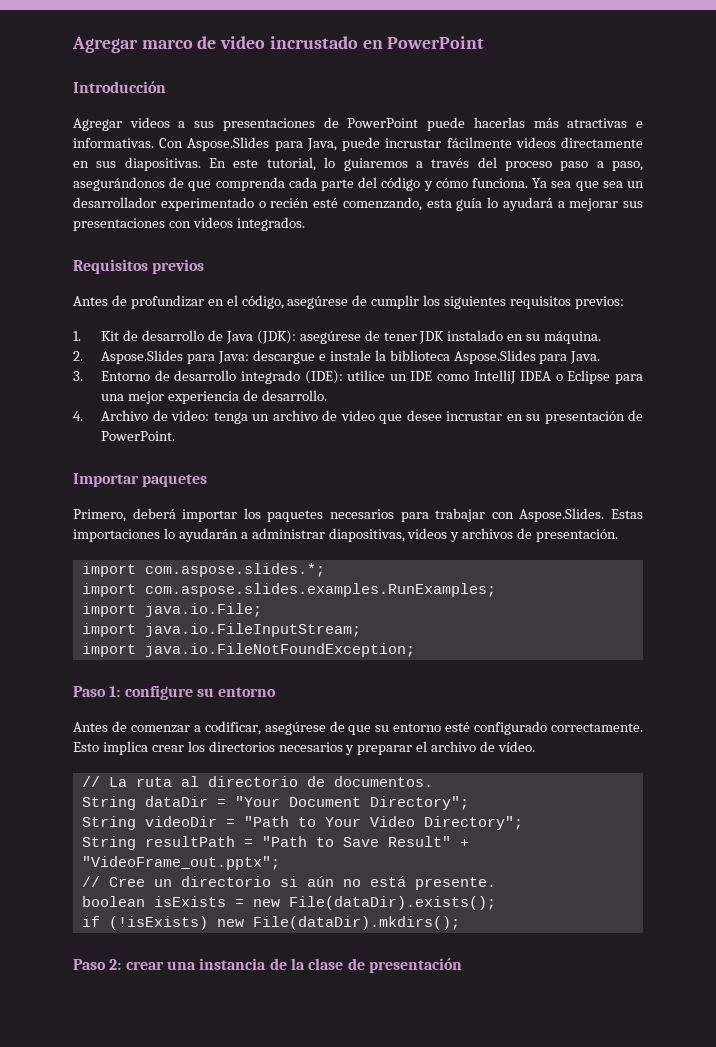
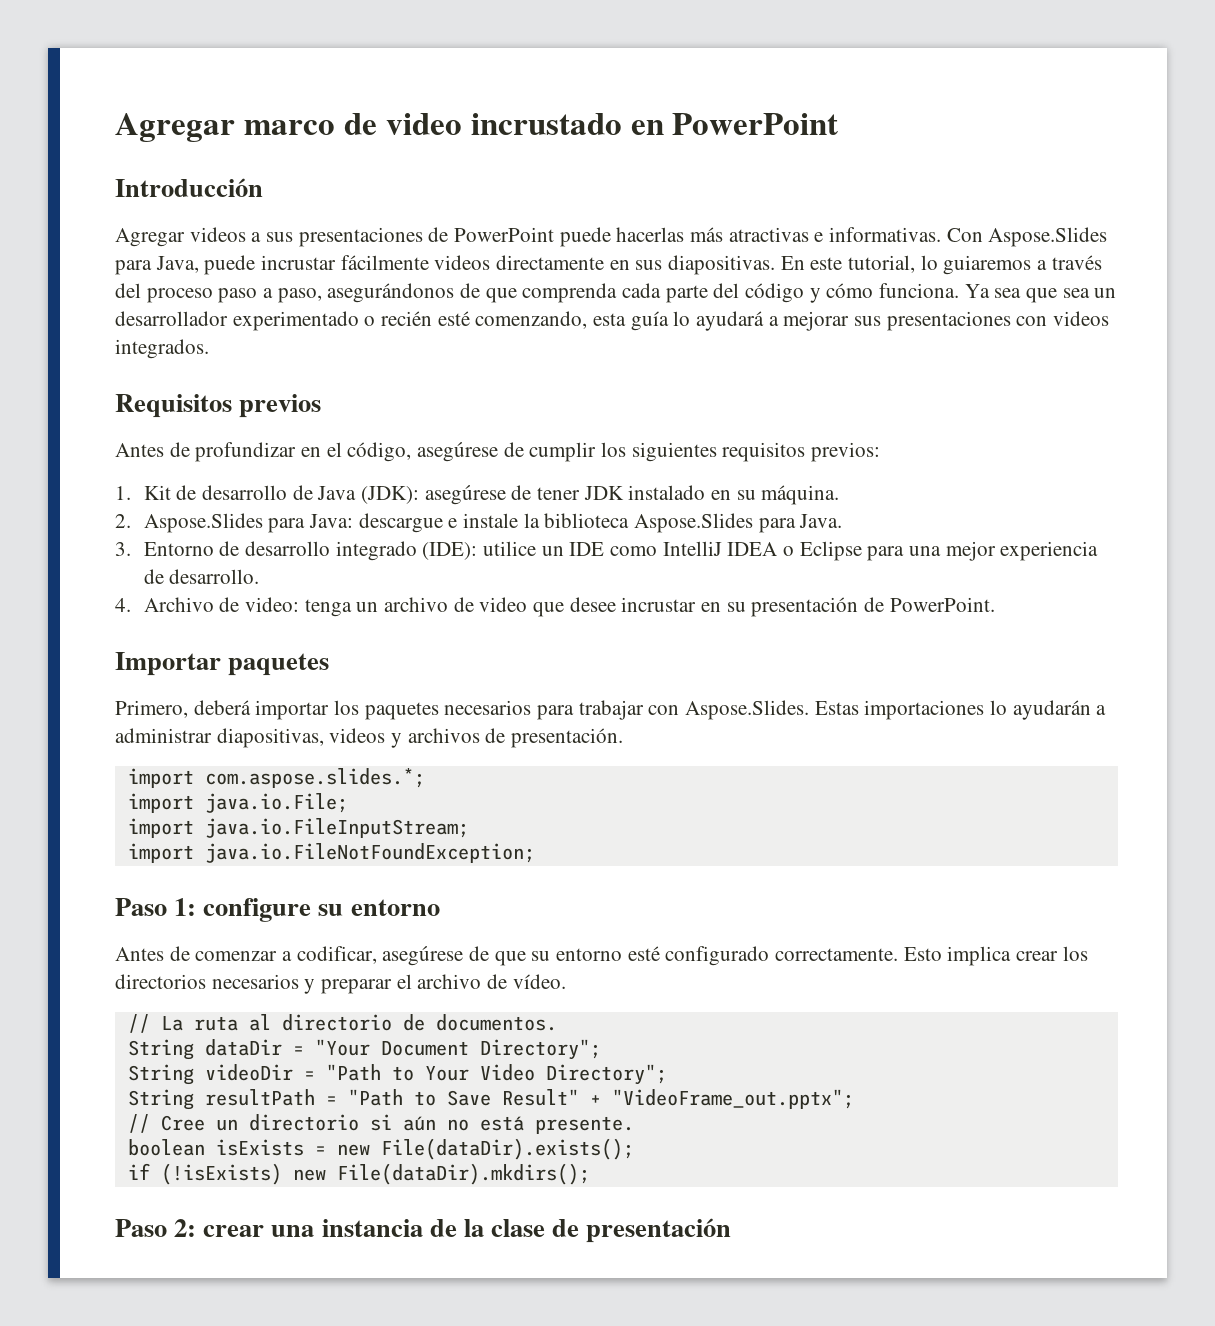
[81,583,496,597] // import com.aspose.slides.examples.RunExamples; -> (425, 778) none

